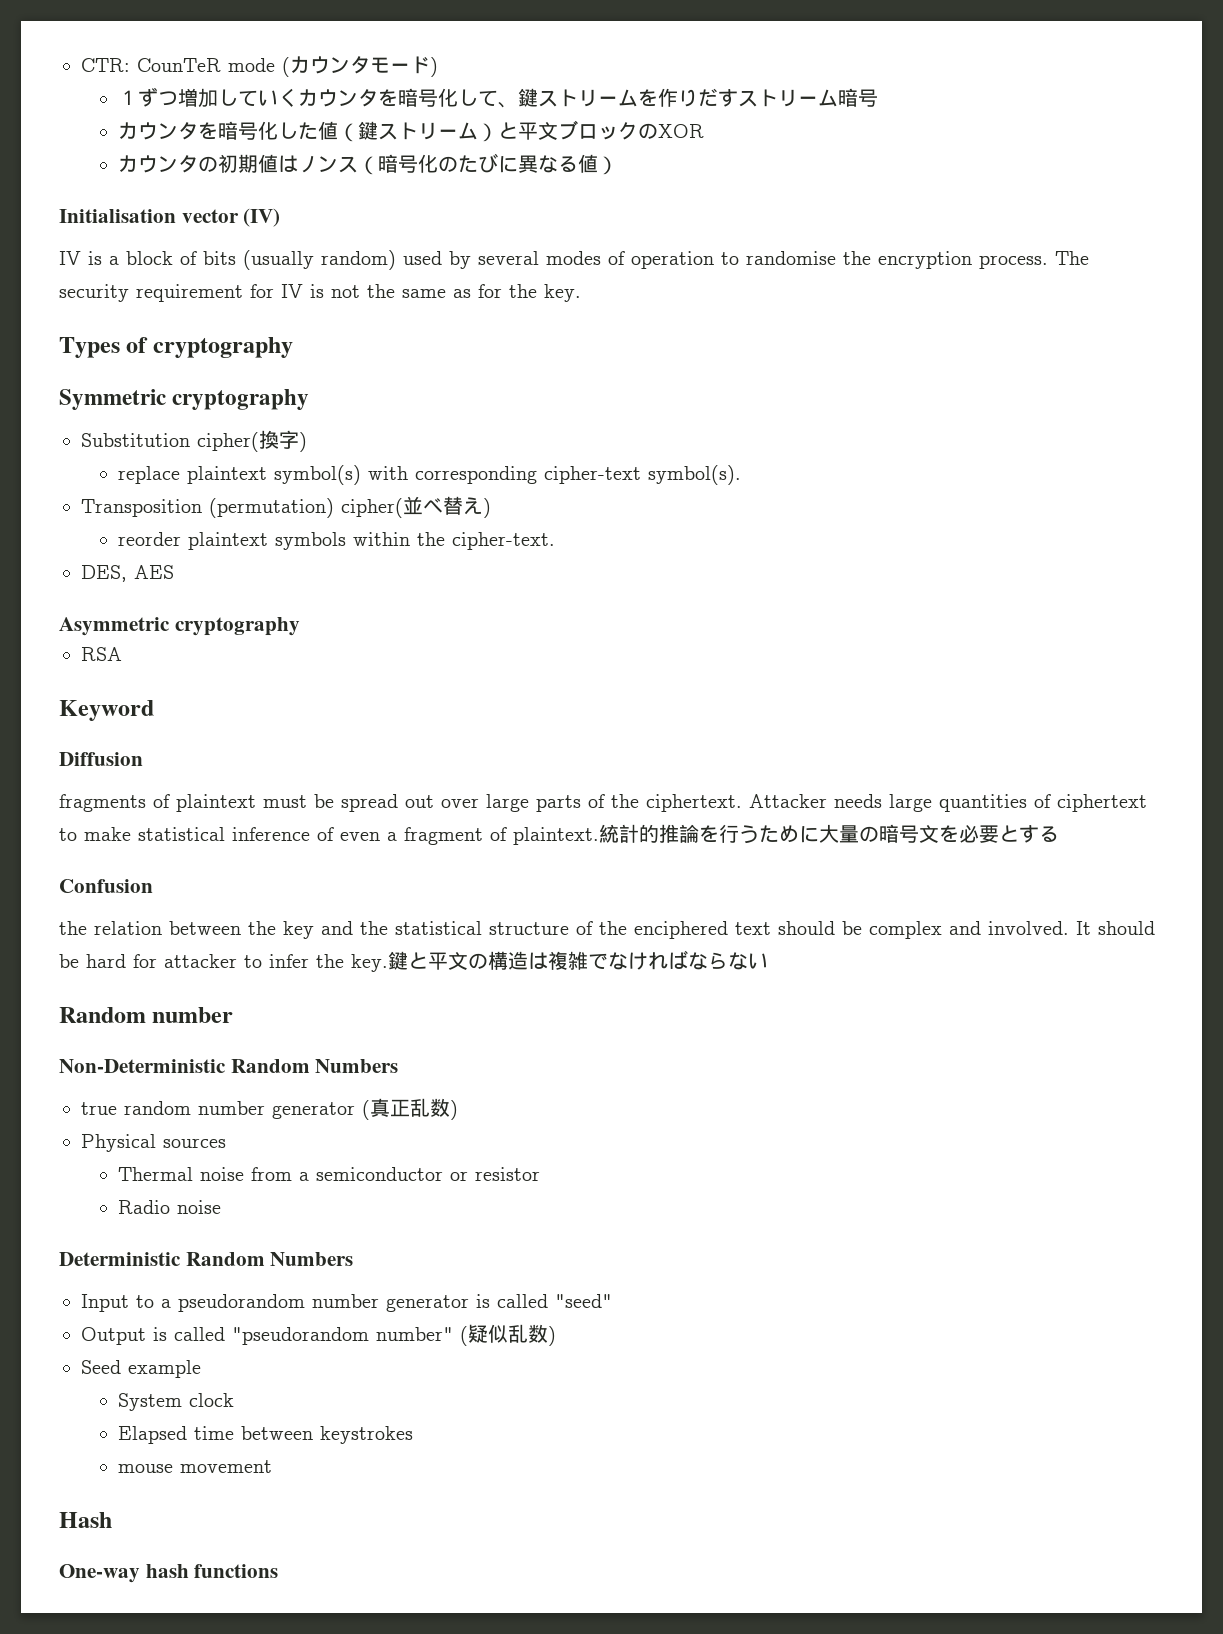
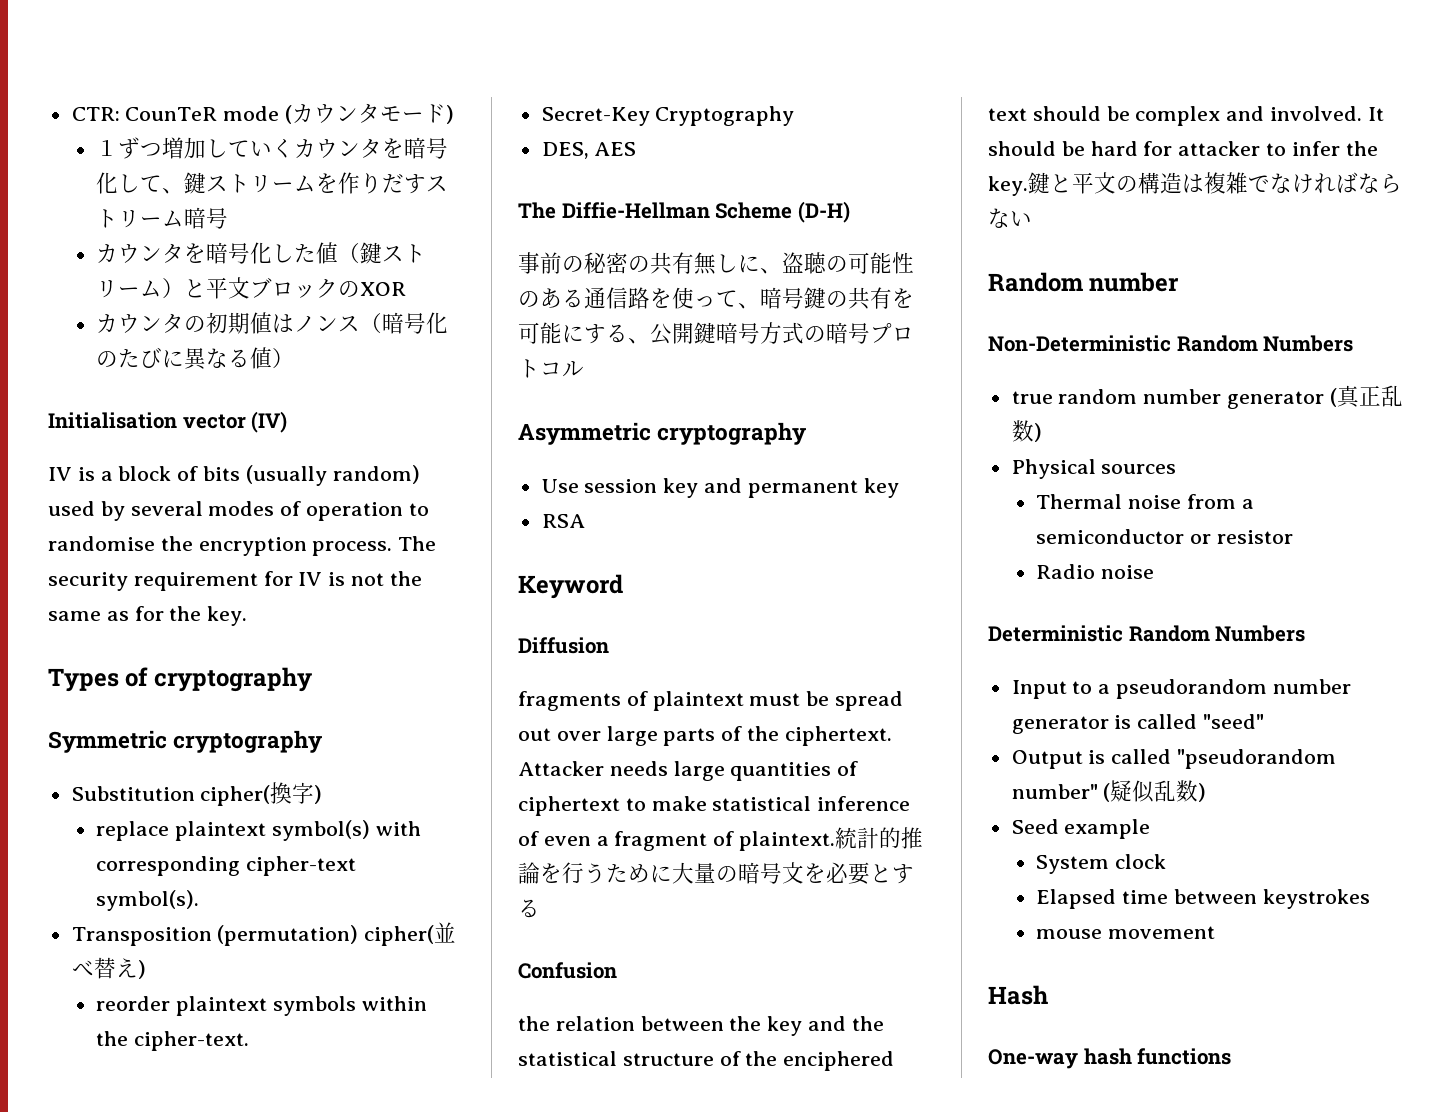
(555, 541) none -> [541,106,795,126] // Secret-Key Cryptography
[59,617,300,636] Asymmetric cryptography -> [518,201,850,223] [518,252,914,275] [518,287,914,310] [518,322,914,345] [518,359,584,378] [518,422,807,445] [541,478,899,498] The Diffie-Hellman Scheme (D-H) // 事前の秘密の共有無しに、盗聴の可能性のある通信路を使って、暗号鍵の共有を可能にする、公開鍵暗号方式の暗号プロトコル // Asymmetric cryptography // Use session key and permanent key

